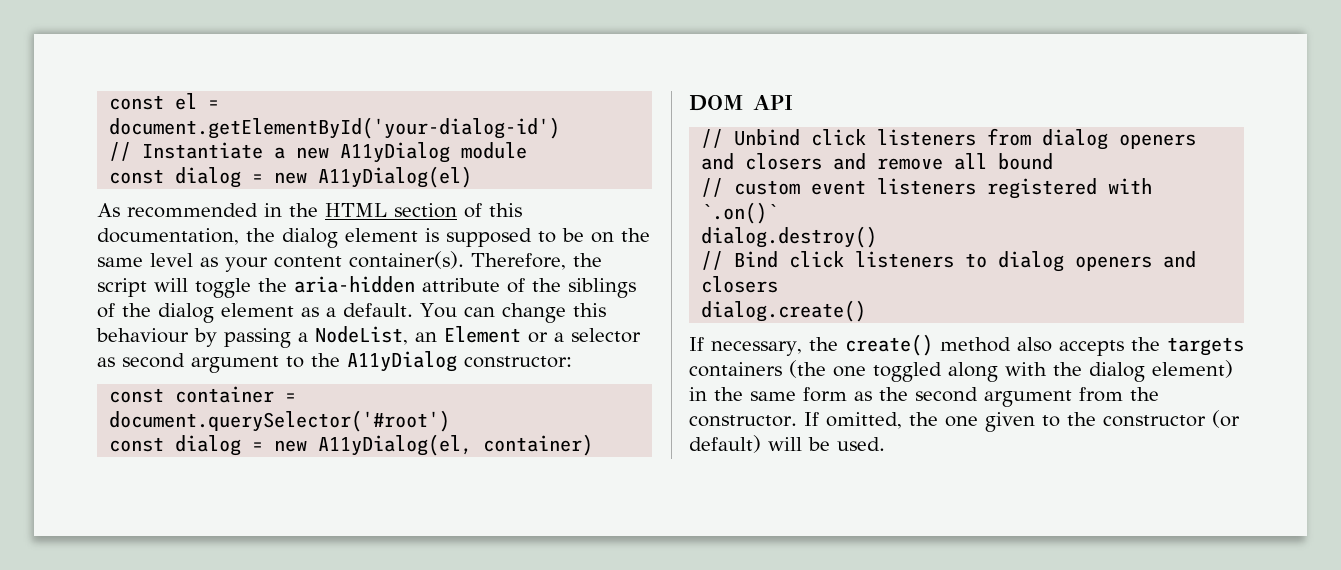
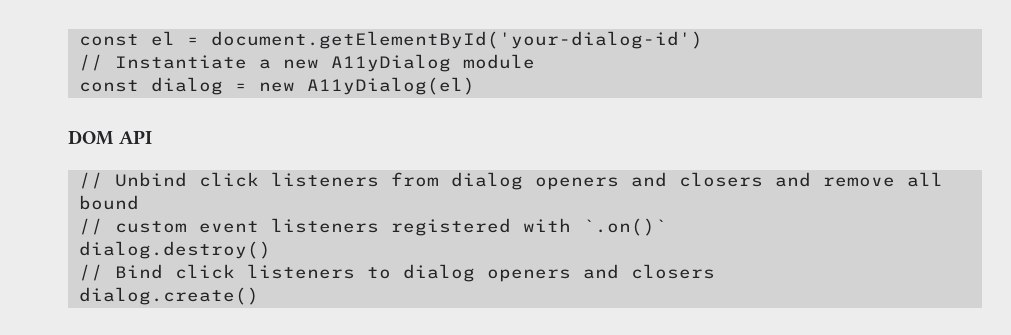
[97,203,522,218] [97,228,650,248] [97,251,602,272] [97,276,636,298] [97,303,606,323] [96,326,641,348] [97,351,572,373] [109,386,297,403] [109,410,451,432] [109,434,594,456] // As recommended in the HTML section of this documentation, the dialog element is supposed to be on the same level as your content container(s). Therefore, the script will toggle the aria-hidden attribute of the siblings of the dialog element as a default. You can change this behaviour by passing a NodeList, an Element or a selector as second argument to the A11yDialog constructor: // const container = document.querySelector('#root') // const dialog = new A11yDialog(el, container) -> (475, 86) none
[689,334,1244,356] [689,360,1233,382] [689,387,1159,407] [689,410,1240,432] [689,435,885,453] // If necessary, the create() method also accepts the targets containers (the one toggled along with the dialog element) in the same form as the second argument from the constructor. If omitted, the one given to the constructor (or default) will be used. -> (259, 296) none

